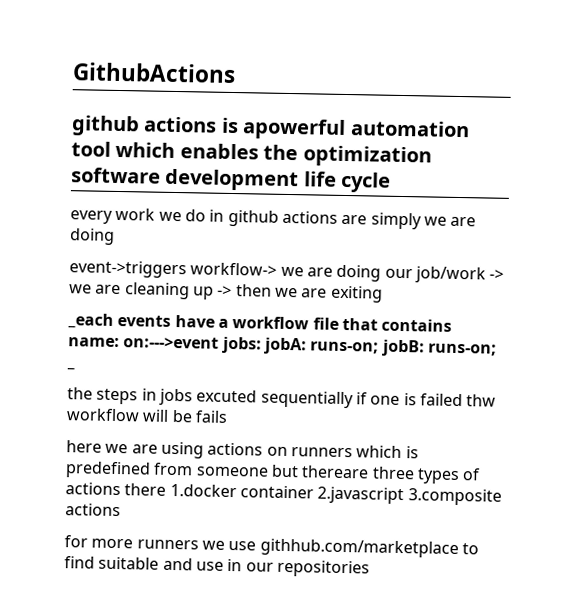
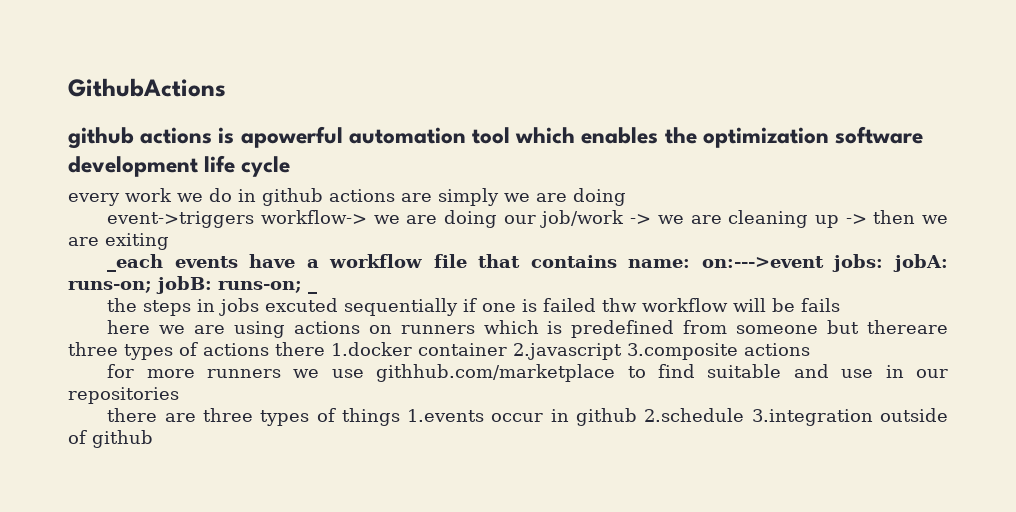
(370, 568) none -> [107,408,948,426] [68,430,153,448] // there are three types of things 1.events occur in github 2.schedule 3.integration outside of github

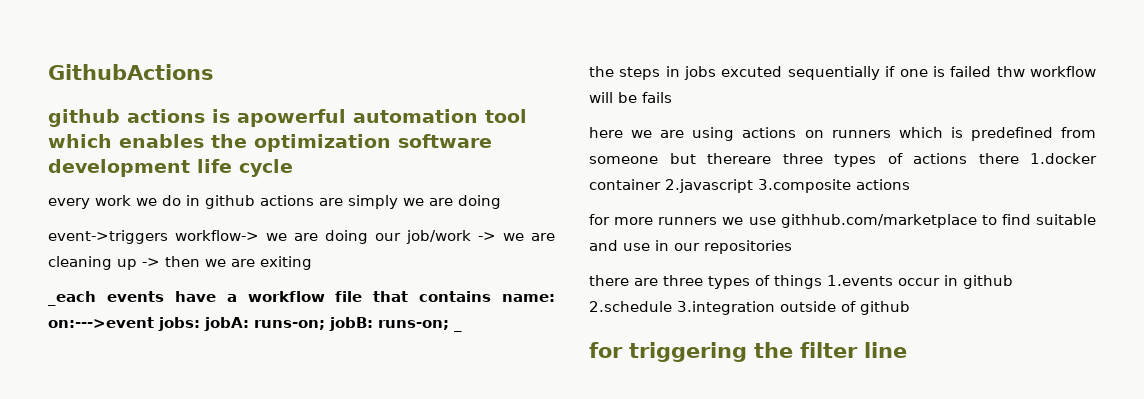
(153, 439) none -> [589,342,907,362] // for triggering the filter line

